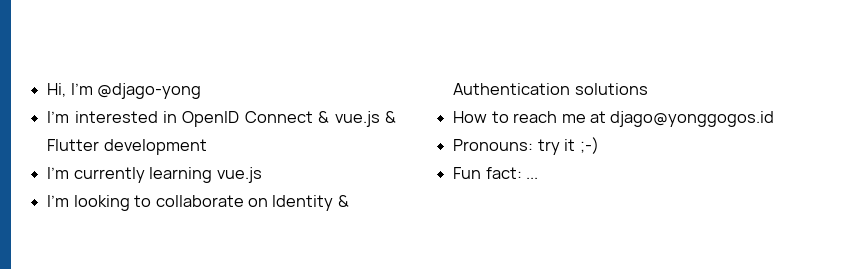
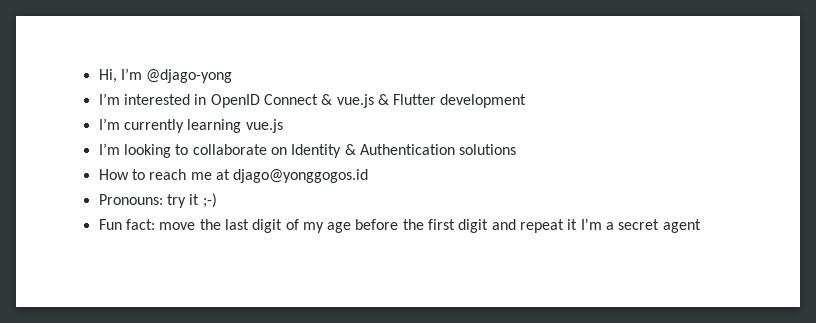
[526,177,539,179] ... -> [159,219,701,233] move the last digit of my age before the first digit and repeat it I'm a secret agent

